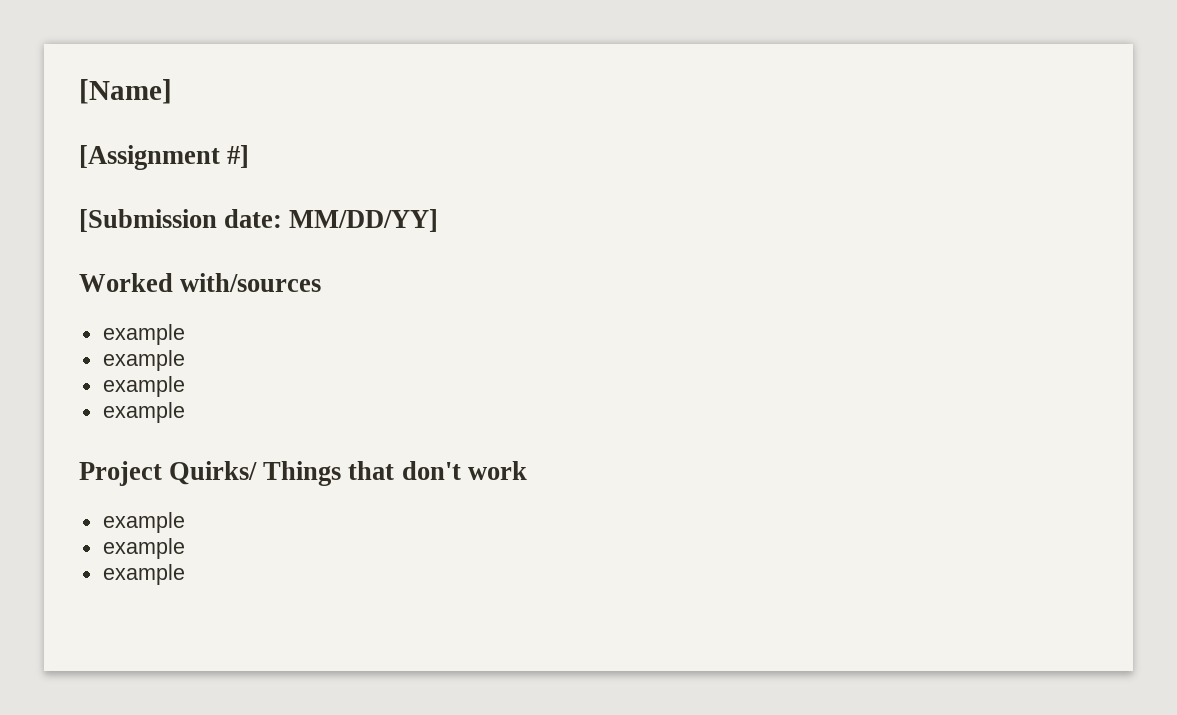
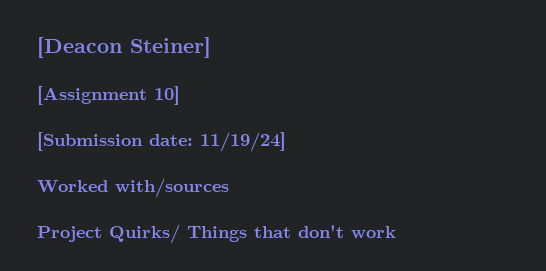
[79,79,172,104] [Name] -> [37,37,211,58] [Deacon Steiner]
[227,145,250,168] #] -> [154,86,180,105] 10]
[289,209,439,232] MM/DD/YY] -> [200,132,286,152] 11/19/24]
[102,324,185,345] [102,350,185,371] [102,376,185,397] [102,402,185,423] // example // example // example // example -> (229, 188) none
[102,512,185,533] [102,538,185,559] [102,564,185,585] // example // example // example -> (396, 232) none

